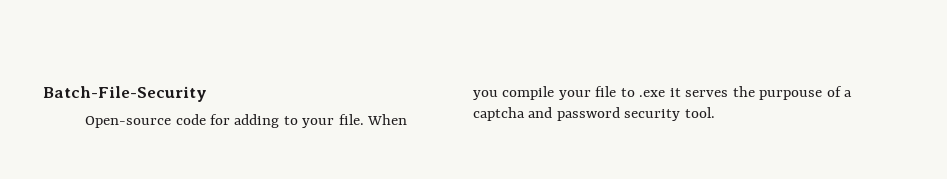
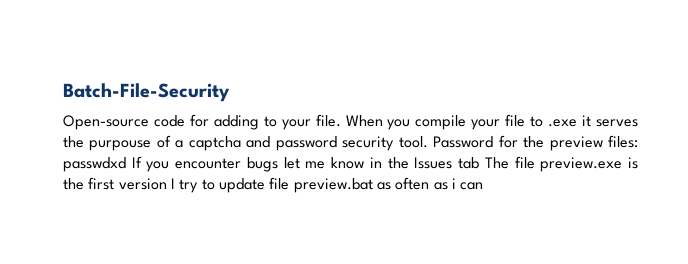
(715, 112) none -> [433,135,638,151] [63,156,639,172] [63,177,484,193] Password for the preview files: passwdxd If you encounter bugs let me know in the Issues tab The file preview.exe is the first version I try to update file preview.bat as often as i can

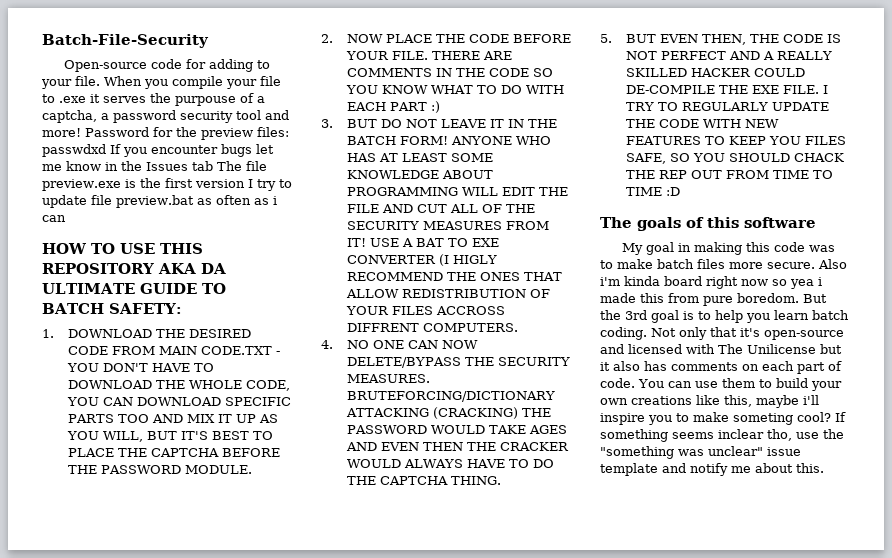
[188,136,428,151] captcha and password security tool. -> [42,110,289,123] [42,128,81,137] captcha, a password security tool and more!
(484, 186) none -> [42,243,203,254] [42,263,226,274] [42,283,226,294] [42,303,182,314] [42,329,251,338] [67,346,280,355] [66,363,214,372] [67,380,290,391] [66,397,291,406] [67,414,278,423] [66,431,273,442] [67,448,280,457] [67,465,252,474] [321,34,571,43] [345,51,512,60] [346,68,553,77] [345,85,564,94] [346,101,440,113] [321,119,557,128] [346,136,551,145] [346,153,493,162] [346,170,493,179] [346,187,568,196] [346,204,535,213] [346,221,549,230] [346,238,499,247] [346,254,497,266] [346,272,562,281] [345,289,550,298] [345,306,505,315] [346,323,518,332] [321,340,478,349] [346,357,570,368] [346,374,430,383] [346,391,555,402] [345,407,551,419] [346,425,567,434] [345,442,569,451] [346,459,554,468] [346,476,501,485] [600,34,841,45] [625,51,832,60] [625,68,805,77] [625,85,828,94] [625,102,829,111] [625,119,779,128] [625,136,846,145] [625,153,844,164] [625,170,833,179] [625,187,680,196] [600,217,816,231] [621,242,835,255] [600,259,847,269] [600,276,822,289] [600,293,827,306] [600,310,849,323] [600,327,844,340] [600,344,842,354] [600,361,842,374] [600,378,842,391] [600,395,819,408] [600,412,846,425] [600,429,844,442] [600,446,801,459] [600,463,824,476] // HOW TO USE THIS REPOSITORY AKA DA ULTIMATE GUIDE TO BATCH SAFETY: // 1. DOWNLOAD THE DESIRED CODE FROM MAIN CODE.TXT - YOU DON'T HAVE TO DOWNLOAD THE WHOLE CODE, YOU CAN DOWNLOAD SPECIFIC PARTS TOO AND MIX IT UP AS YOU WILL, BUT IT'S BEST TO PLACE THE CAPTCHA BEFORE THE PASSWORD MODULE. // 2. NOW PLACE THE CODE BEFORE YOUR FILE. THERE ARE COMMENTS IN THE CODE SO YOU KNOW WHAT TO DO WITH EACH PART :) // 3. BUT DO NOT LEAVE IT IN THE BATCH FORM! ANYONE WHO HAS AT LEAST SOME KNOWLEDGE ABOUT PROGRAMMING WILL EDIT THE FILE AND CUT ALL OF THE SECURITY MEASURES FROM IT! USE A BAT TO EXE CONVERTER (I HIGLY RECOMMEND THE ONES THAT ALLOW REDISTRIBUTION OF YOUR FILES ACCROSS DIFFRENT COMPUTERS. // 4. NO ONE CAN NOW DELETE/BYPASS THE SECURITY MEASURES. BRUTEFORCING/DICTIONARY ATTACKING (CRACKING) THE PASSWORD WOULD TAKE AGES AND EVEN THEN THE CRACKER WOULD ALWAYS HAVE TO DO THE CAPTCHA THING. // 5. BUT EVEN THEN, THE CODE IS NOT PERFECT AND A REALLY SKILLED HACKER COULD DE-COMPILE THE EXE FILE. I TRY TO REGULARLY UPDATE THE CODE WITH NEW FEATURES TO KEEP YOU FILES SAFE, SO YOU SHOULD CHACK THE REP OUT FROM TIME TO TIME :D // The goals of this software // My goal in making this code was to make batch files more secure. Also i'm kinda board right now so yea i made this from pure boredom. But the 3rd goal is to help you learn batch coding. Not only that it's open-source and licensed with The Unilicense but it also has comments on each part of code. You can use them to build your own creations like this, maybe i'll inspire you to make someting cool? If something seems inclear tho, use the "something was unclear" issue template and notify me about this.

